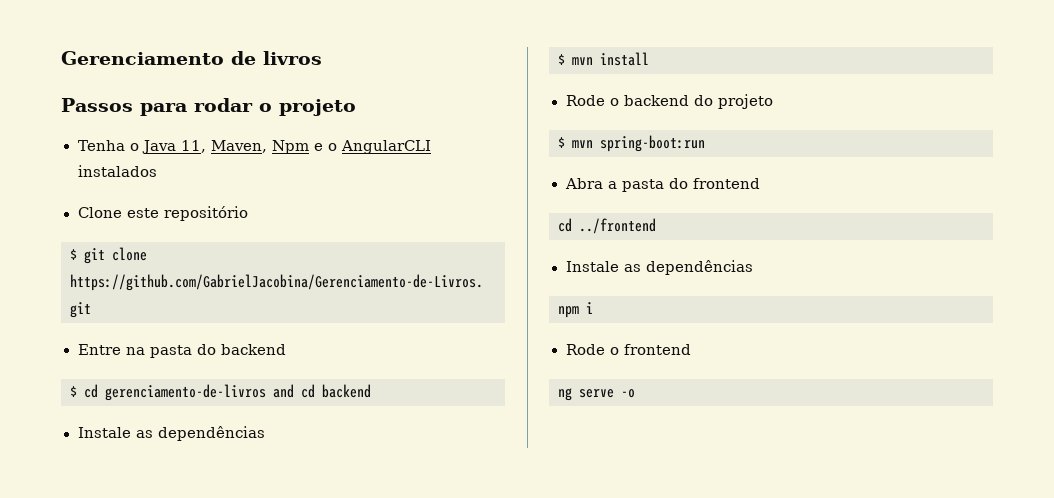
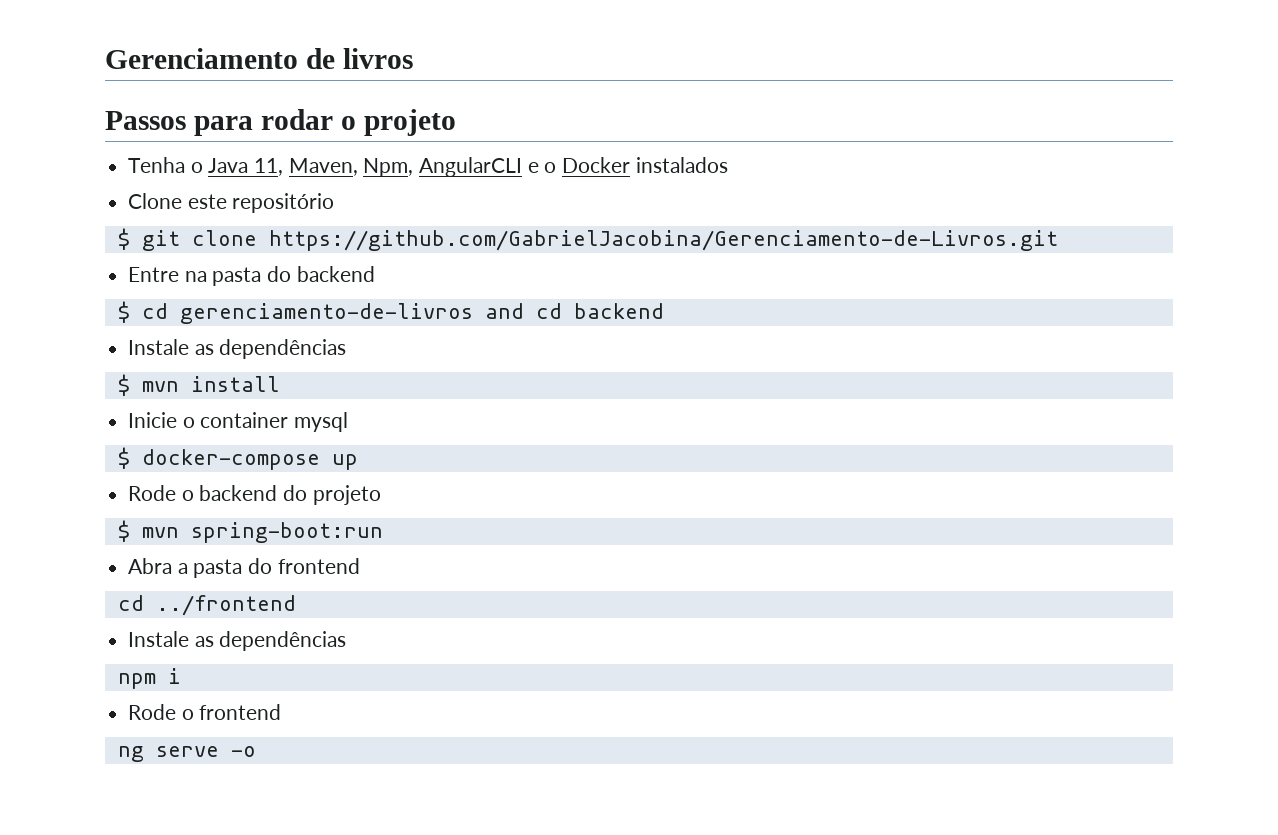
[272,140,310,154] Npm -> [363,157,523,177] Npm, AngularCLI
[341,140,432,154] AngularCLI -> [562,157,631,173] Docker
(649, 59) none -> [128,412,349,432] [117,447,358,470] // Inicie o container mysql // $ docker-compose up

